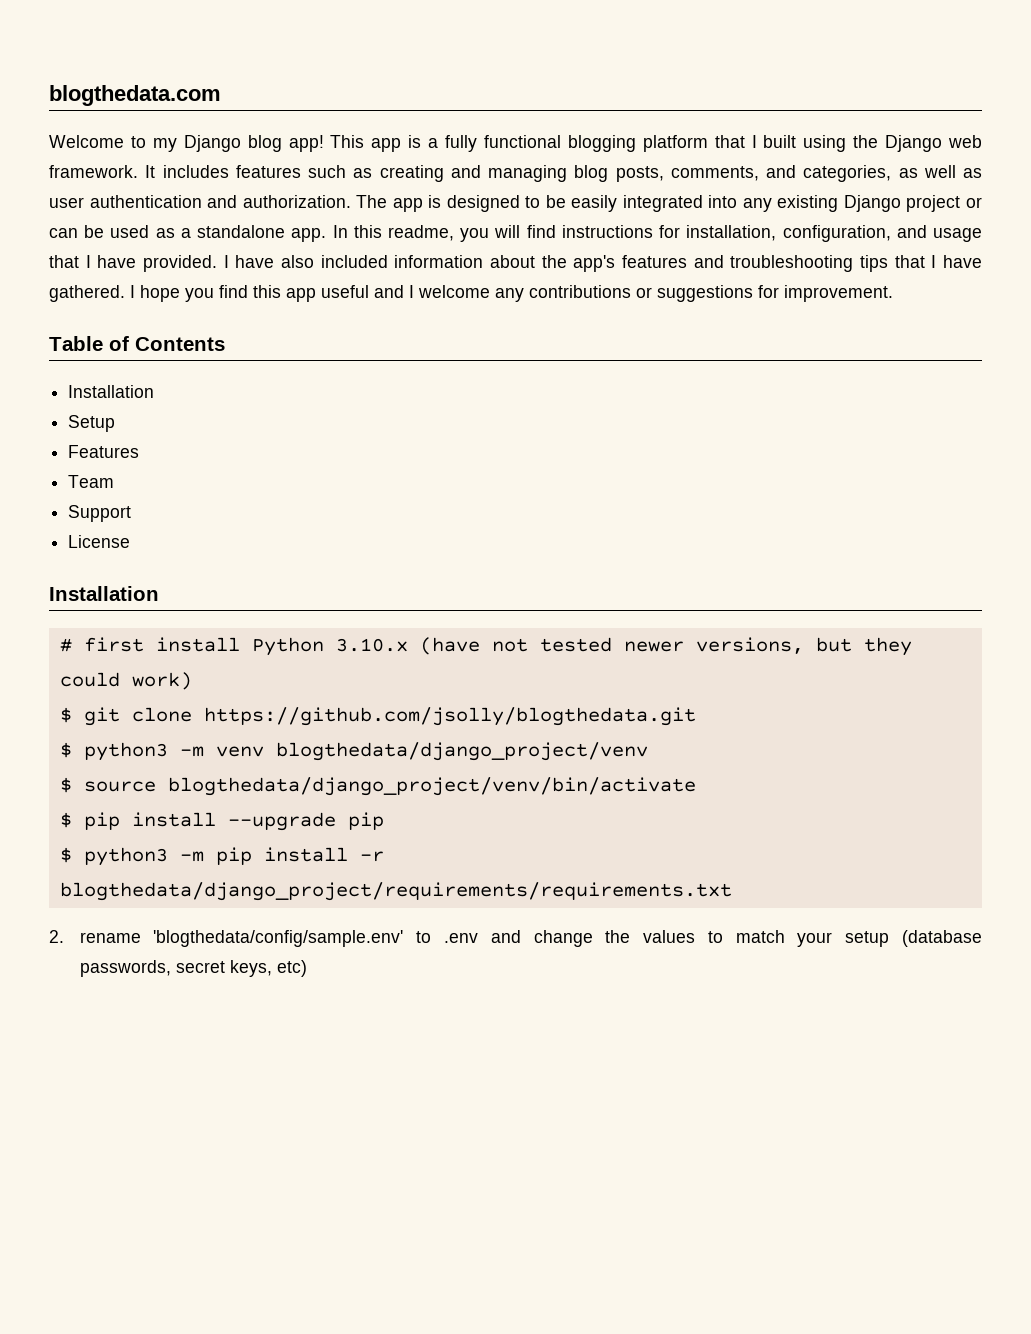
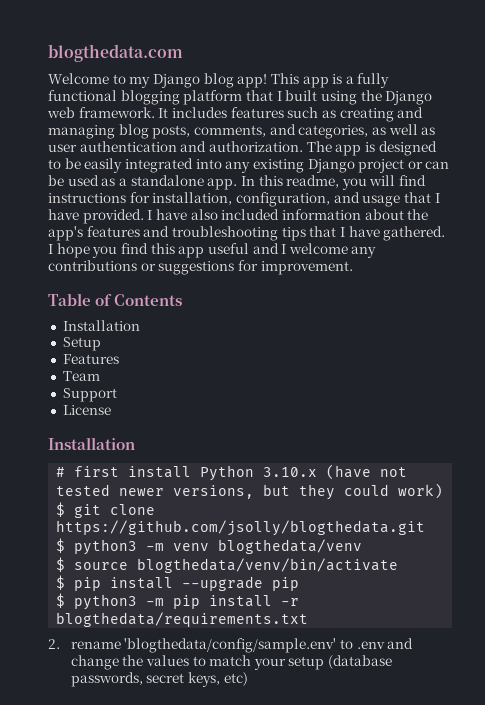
[275,742,648,761] blogthedata/django_project/venv -> [218,539,363,554] blogthedata/venv
[167,777,696,796] blogthedata/django_project/venv/bin/activate -> [137,558,399,573] blogthedata/venv/bin/activate
[59,882,732,901] blogthedata/django_project/requirements/requirements.txt -> [56,612,309,627] blogthedata/requirements.txt

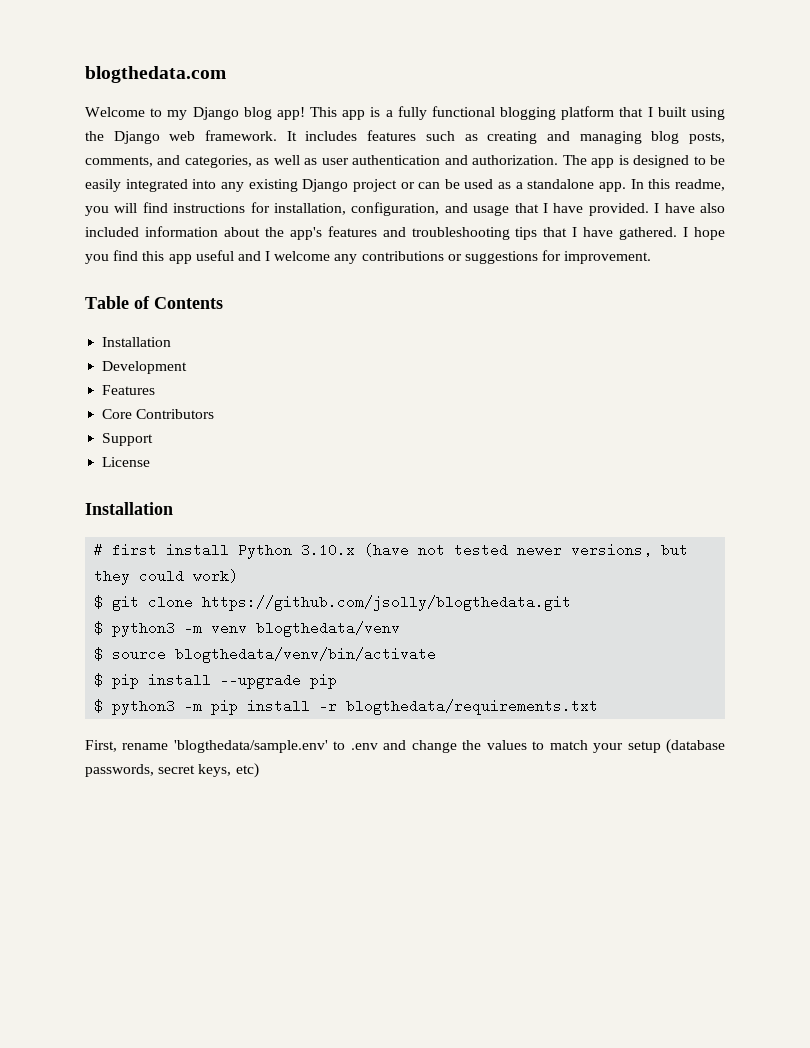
[62,337,101,351] Setup -> [102,361,188,374] Development
[62,371,100,381] Team -> [102,409,215,419] Core Contributors
[48,638,337,653] 2. rename 'blogthedata/config/sample.env' -> [85,740,328,753] First, rename 'blogthedata/sample.env'

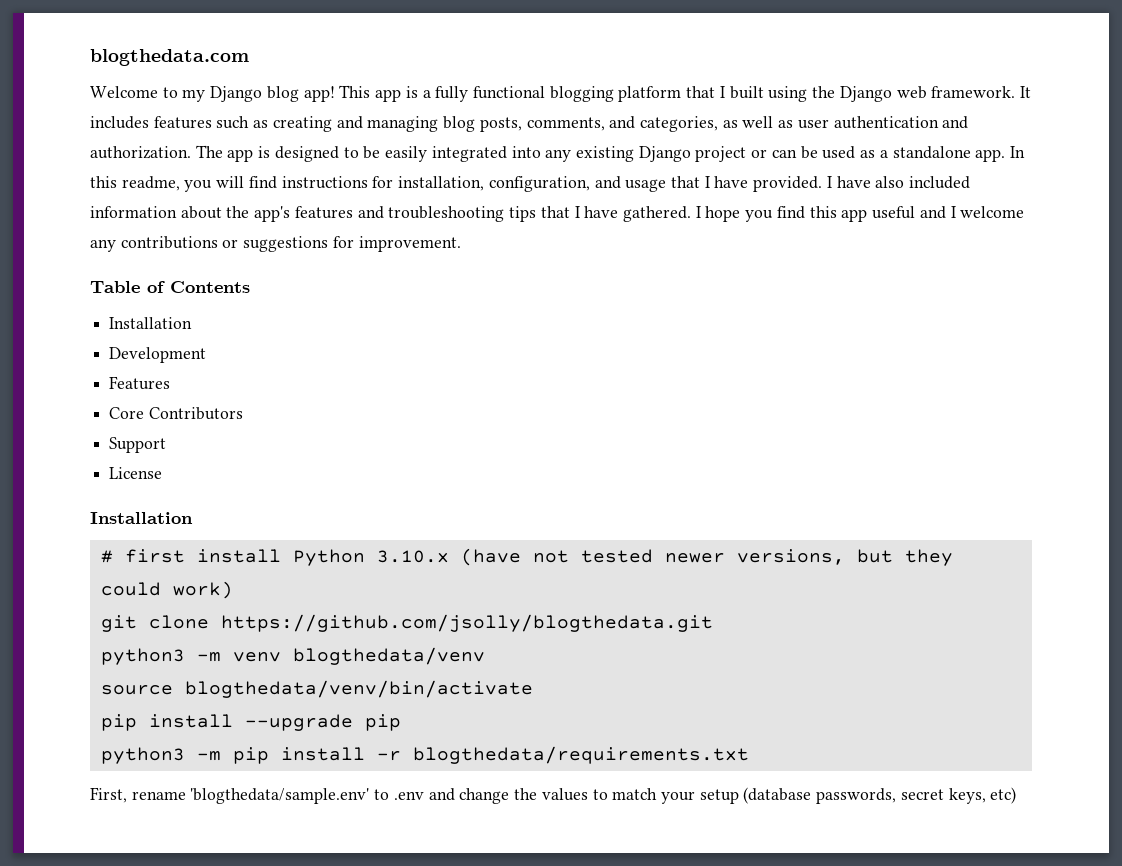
[94,595,104,609] $ -> (233, 590) none
[94,621,104,635] $ -> (713, 623) none
[94,647,104,661] $ -> (485, 656) none
[94,673,104,687] $ -> (533, 689) none
[94,699,104,713] $ -> (401, 722) none

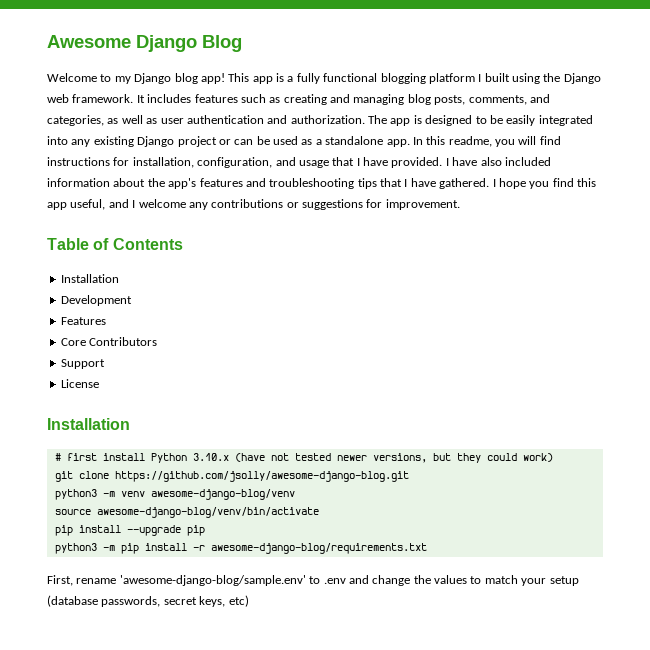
[90,49,249,66] blogthedata.com -> [47,35,242,52] Awesome Django Blog
[686,86,716,98] that -> (475, 78) none
[872,206,916,219] useful -> [70,199,106,210] useful,
[220,614,713,632] https://github.com/jsolly/blogthedata.git -> [114,471,409,482] https://github.com/jsolly/awesome-django-blog.git
[292,647,485,665] blogthedata/venv -> [150,489,295,500] awesome-django-blog/venv
[184,680,533,698] blogthedata/venv/bin/activate -> [96,507,319,518] awesome-django-blog/venv/bin/activate
[412,746,749,764] blogthedata/requirements.txt -> [210,543,427,554] awesome-django-blog/requirements.txt
[190,788,370,804] 'blogthedata/sample.env' -> [119,575,306,586] 'awesome-django-blog/sample.env'

